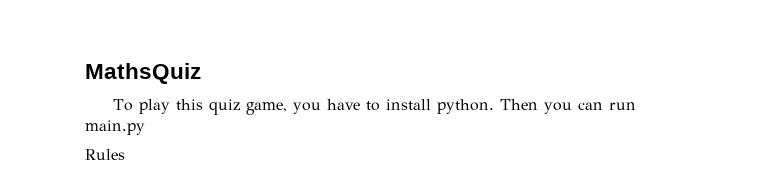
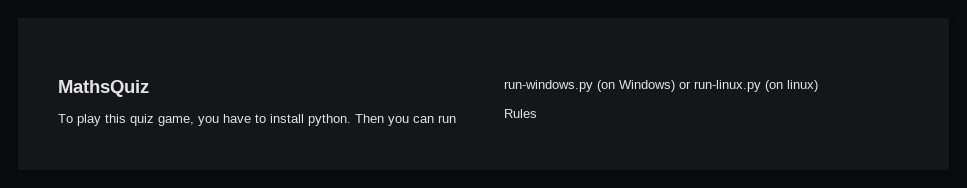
[85,120,145,135] main.py -> [504,80,818,92] run-windows.py (on Windows) or run-linux.py (on linux)

